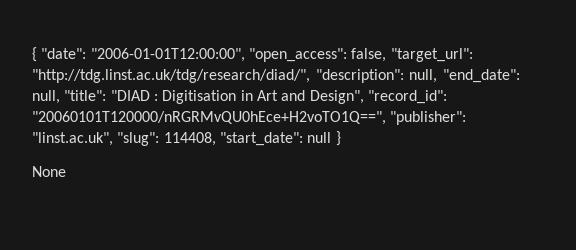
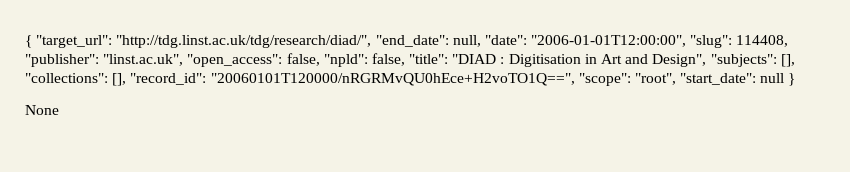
[41,48,473,62] [32,69,520,83] [32,90,60,104] "date": "2006-01-01T12:00:00", "open_access": false, "target_url": "http://tdg.linst.ac.uk/tdg/research/diad/", "description": null, "end_date": null, -> [36,35,789,48] [25,53,405,67] "target_url": "http://tdg.linst.ac.uk/tdg/research/diad/", "end_date": null, "date": "2006-01-01T12:00:00", "slug": 114408, "publisher": "linst.ac.uk", "open_access": false, "npld": false,
[367,90,447,104] [32,111,467,125] [32,132,216,146] "record_id": "20060101T120000/nRGRMvQU0hEce+H2voTO1Q==", "publisher": "linst.ac.uk", "slug": 114408, -> [710,54,795,67] [25,73,676,86] "subjects": [], "collections": [], "record_id": "20060101T120000/nRGRMvQU0hEce+H2voTO1Q==", "scope": "root",

